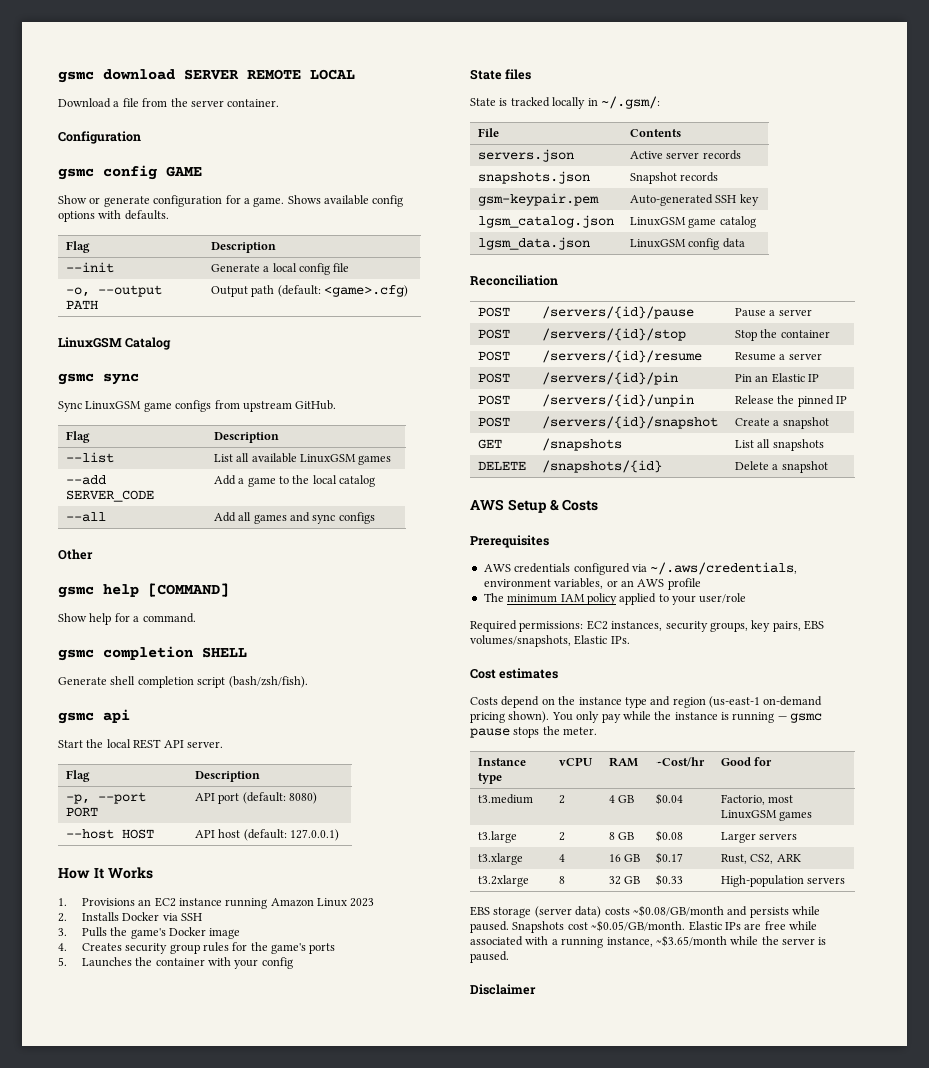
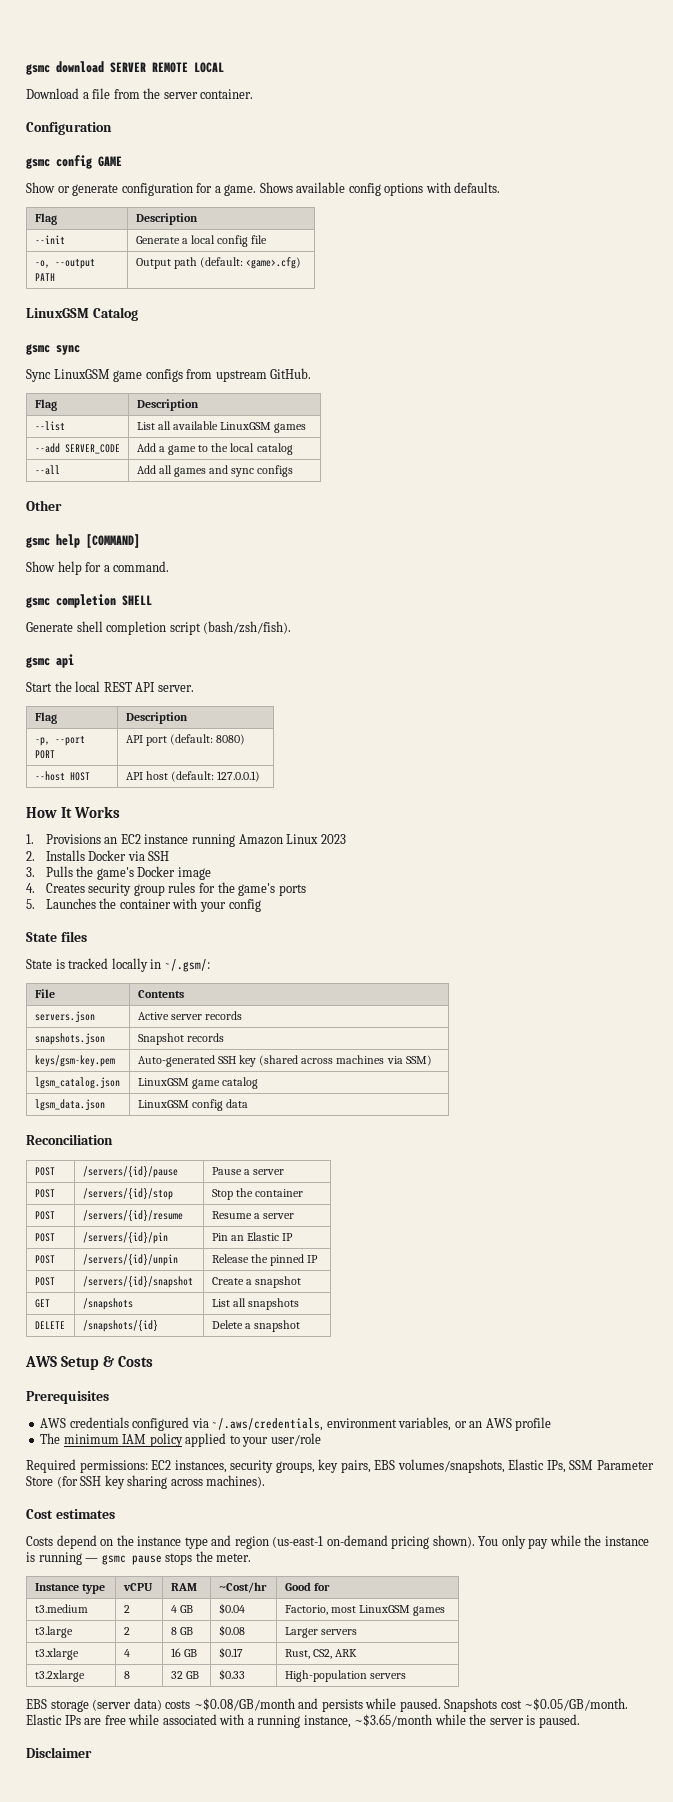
[477,193,599,206] gsm-keypair.pem -> [34,1055,115,1067] keys/gsm-key.pem
(759, 200) none -> [259,1055,432,1066] (shared across machines via SSM)
[610,636,630,644] IPs. -> [546,1460,654,1473] [26,1475,266,1489] IPs, SSM Parameter Store (for SSH key sharing across machines).

